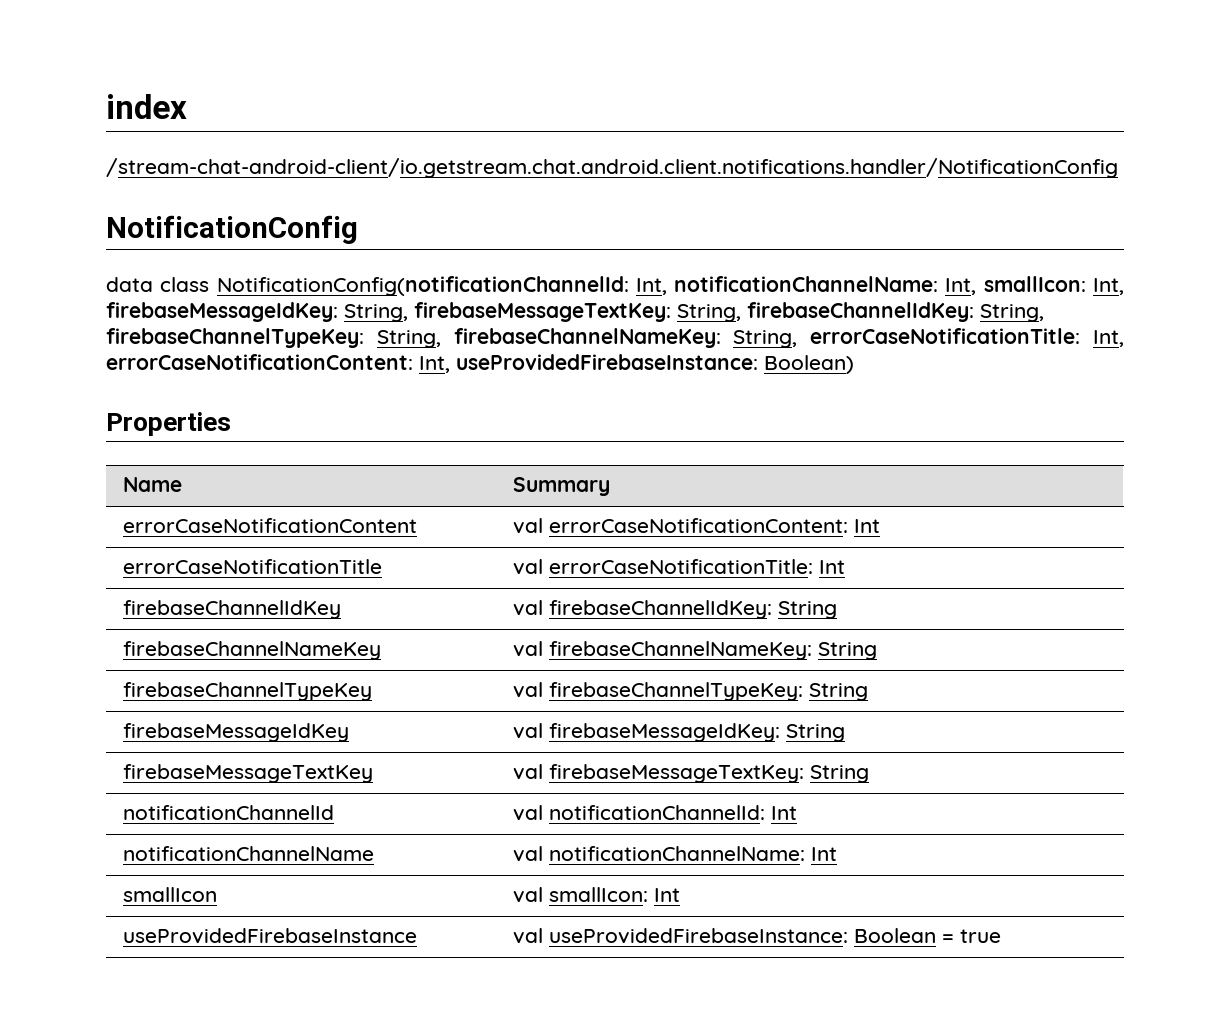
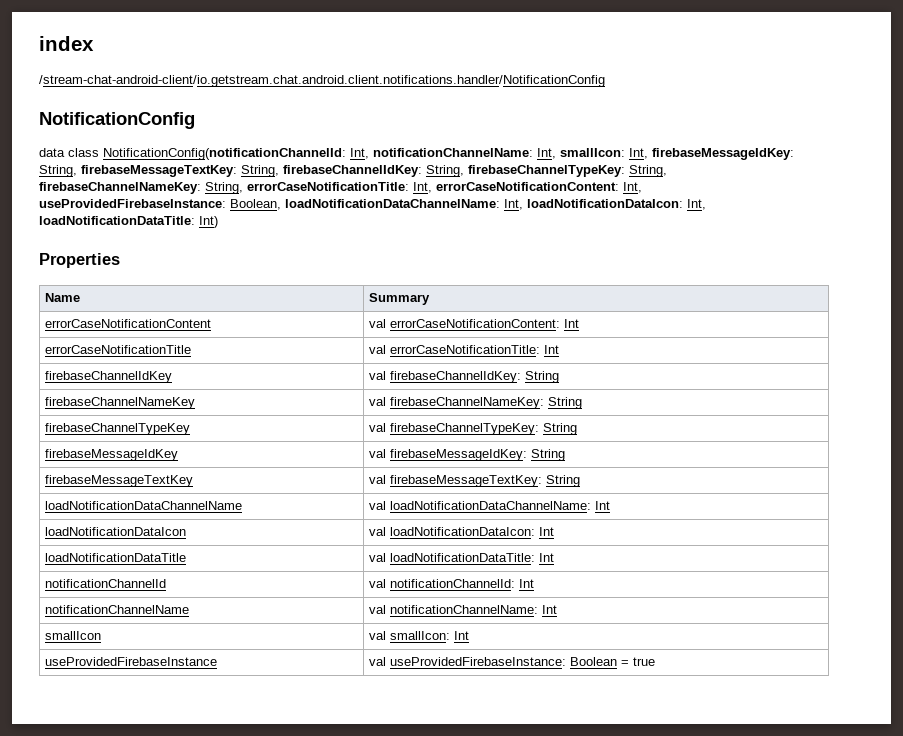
[764,355,854,374] Boolean) -> [230,199,706,210] [39,216,218,228] Boolean, loadNotificationDataChannelName: Int, loadNotificationDataIcon: Int, loadNotificationDataTitle: Int)
(869, 774) none -> [44,501,242,510] [368,501,610,510] [44,527,186,536] [368,527,554,536] [44,553,186,562] [368,553,554,562] // loadNotificationDataChannelName | val loadNotificationDataChannelName: Int // loadNotificationDataIcon | val loadNotificationDataIcon: Int // loadNotificationDataTitle | val loadNotificationDataTitle: Int

